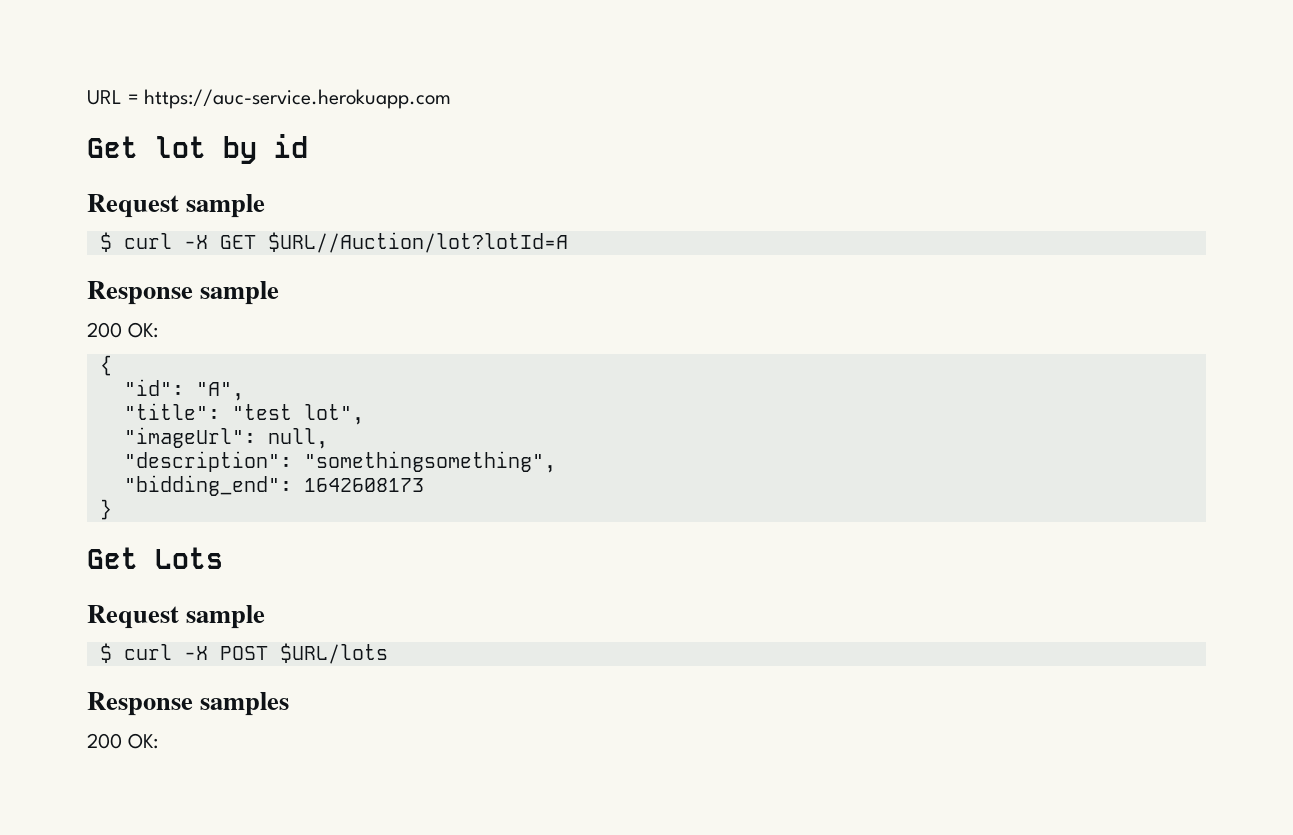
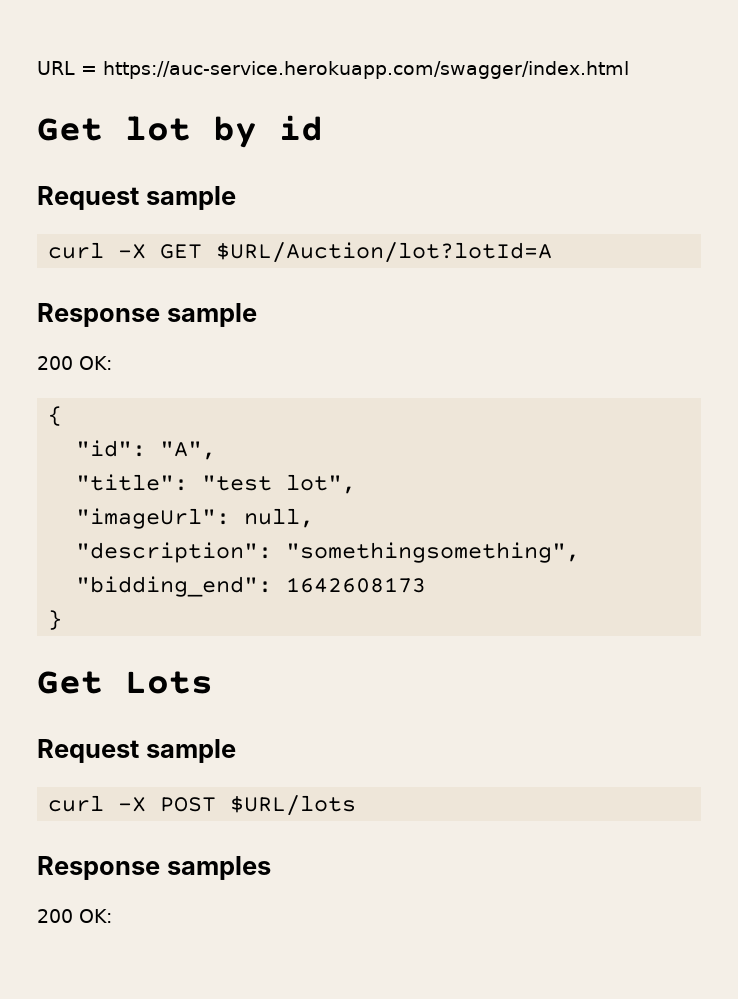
[144,89,452,109] https://auc-service.herokuapp.com -> [103,61,629,79] https://auc-service.herokuapp.com/swagger/index.html
[99,232,112,252] $ -> (236, 198) none
[267,232,568,253] $URL//Auction/lot?lotId=A -> [216,242,553,263] $URL/Auction/lot?lotId=A
[99,643,112,663] $ -> (236, 751) none

